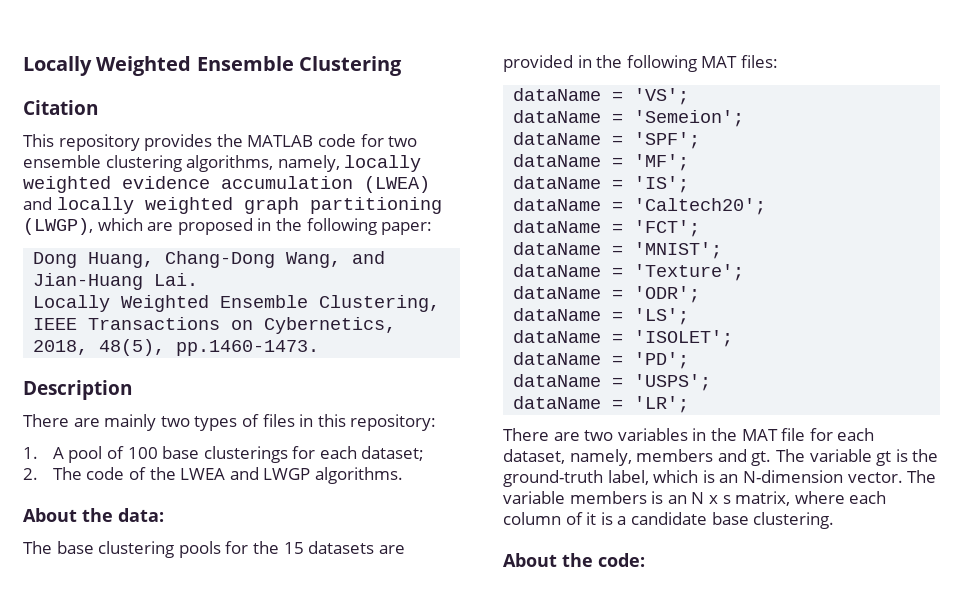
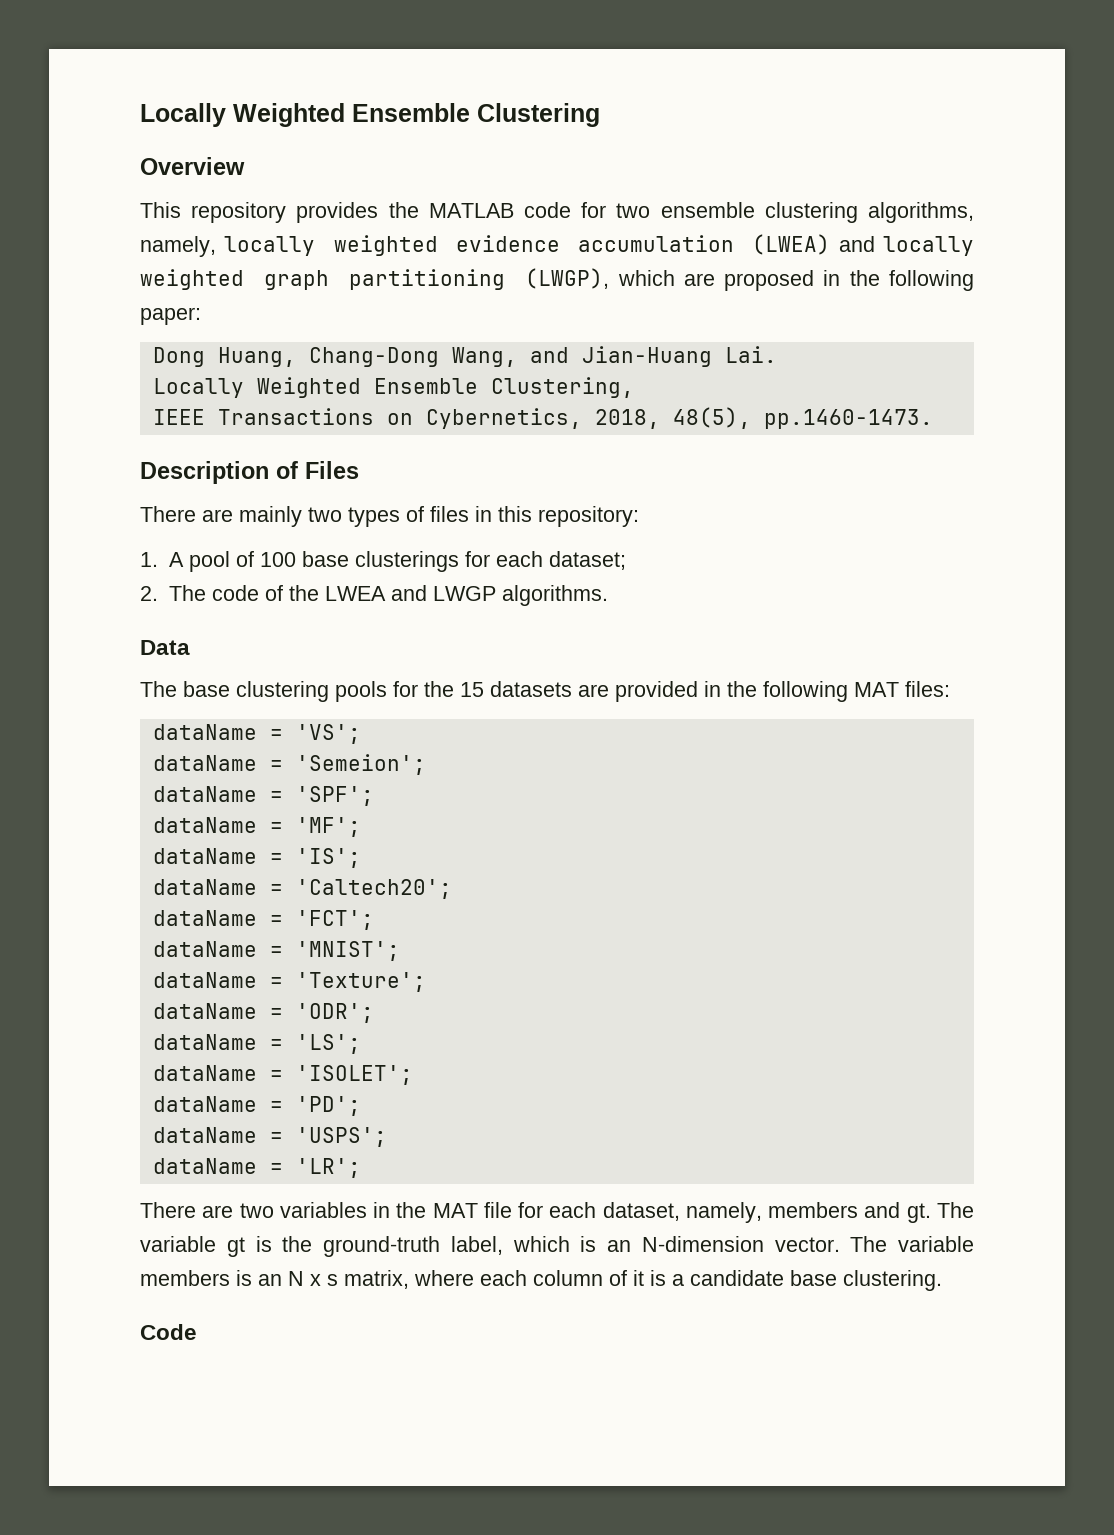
[23,100,98,115] Citation -> [140,157,245,175] Overview
(132, 390) none -> [276,461,359,479] of Files
[23,508,164,522] About the data: -> [140,640,190,655] Data
[503,553,645,567] About the code: -> [140,1324,197,1340] Code

